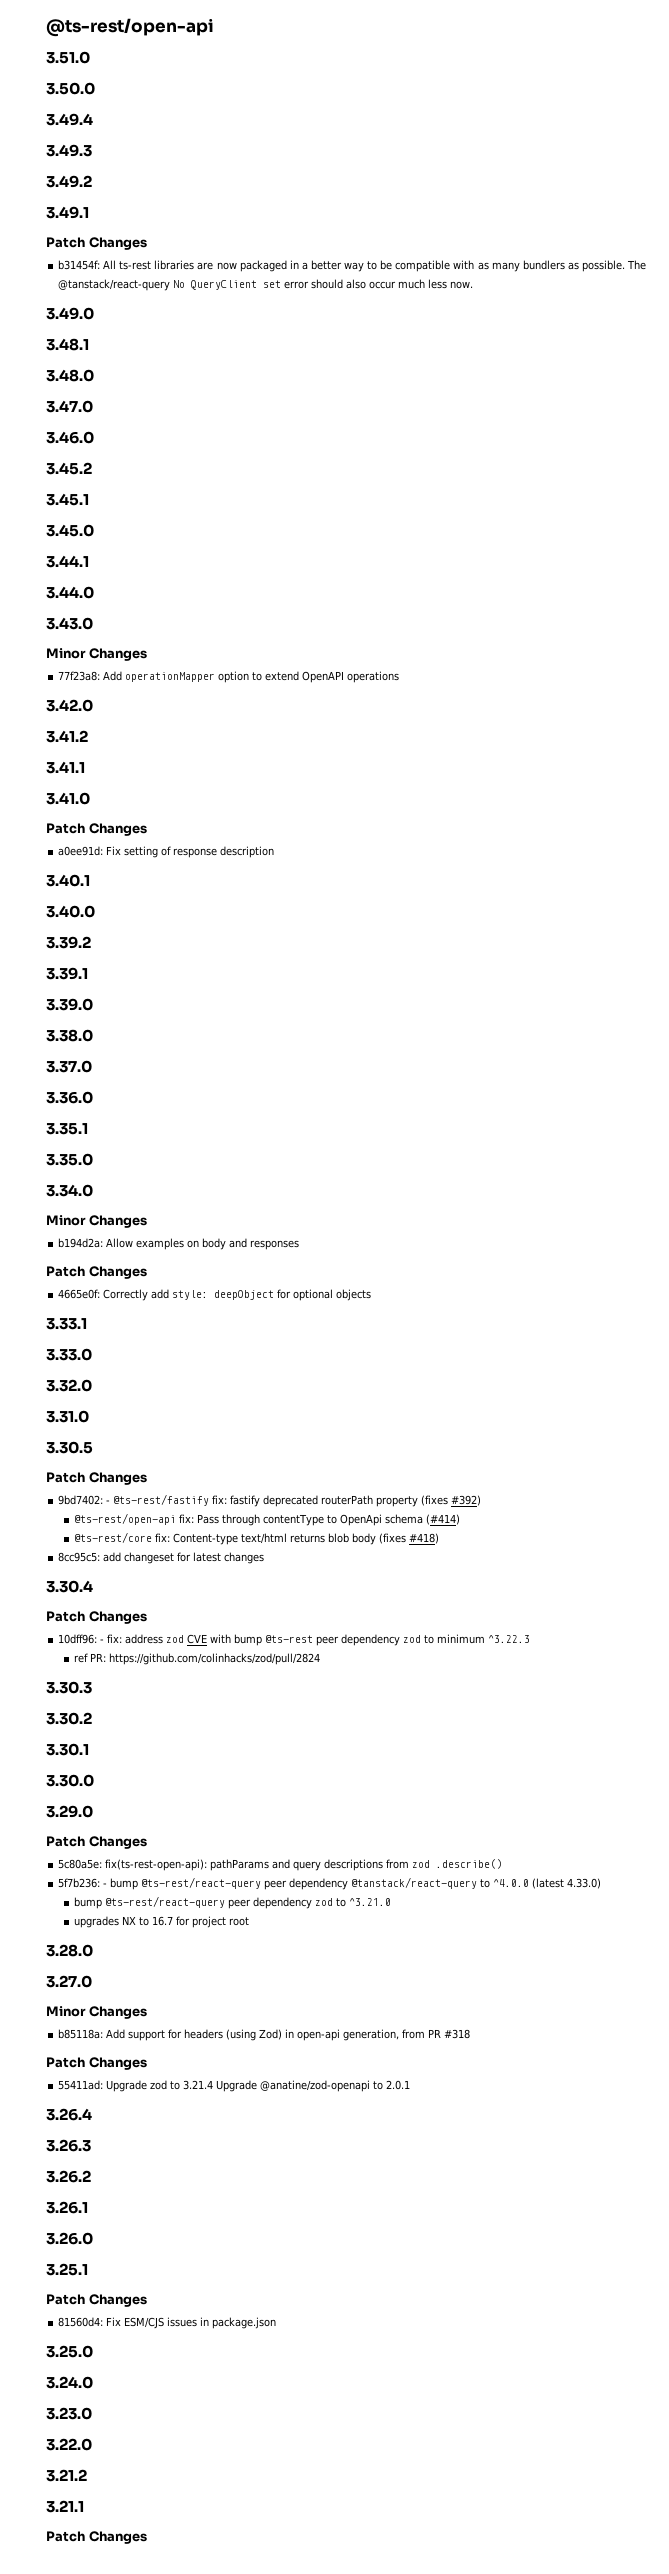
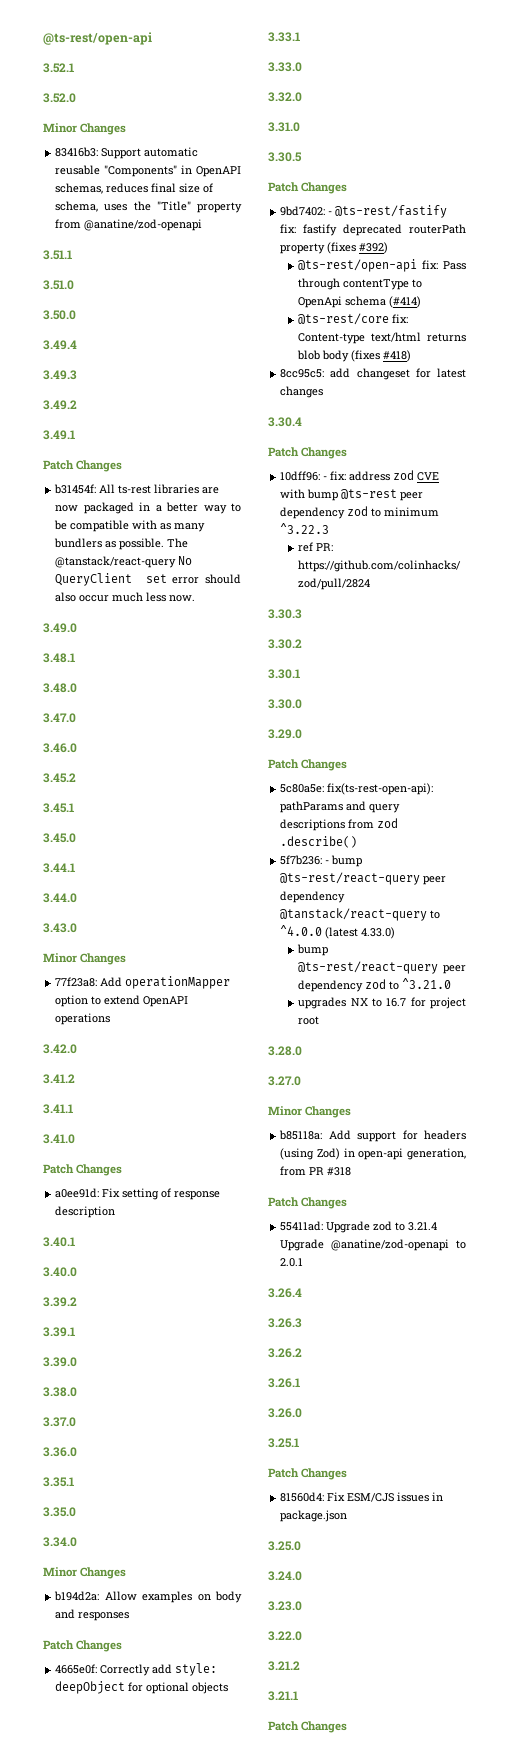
[46,18,214,37] @ts-rest/open-api -> [43,32,152,45] [43,63,74,73] [43,93,76,103] [43,123,127,135] [55,147,199,159] [55,165,241,177] [55,183,214,194] [55,201,242,213] [55,219,203,231] [43,250,72,260] @ts-rest/open-api // 3.52.1 // 3.52.0 // Minor Changes // 83416b3: Support automatic reusable "Components" in OpenAPI schemas, reduces final size of schema, uses the "Title" property from @anatine/zod-openapi // 3.51.1

